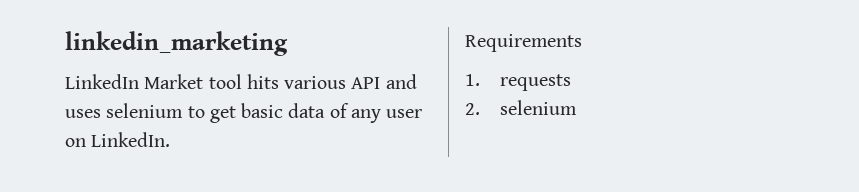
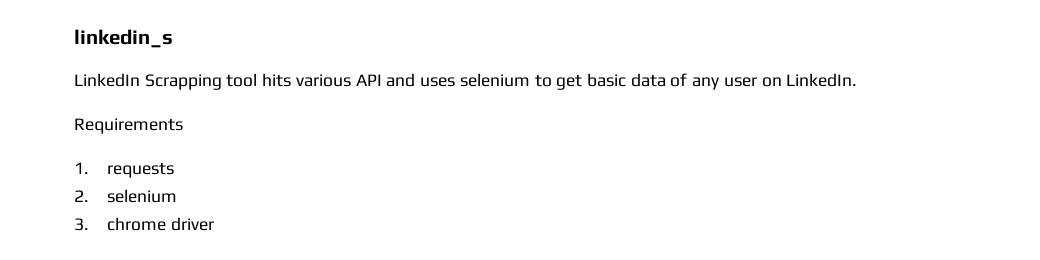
[65,31,288,56] linkedin_marketing -> [74,29,173,48] linkedin_s
[144,74,204,89] Market -> [144,74,222,90] Scrapping
(577, 107) none -> [74,217,215,231] // 3. chrome driver

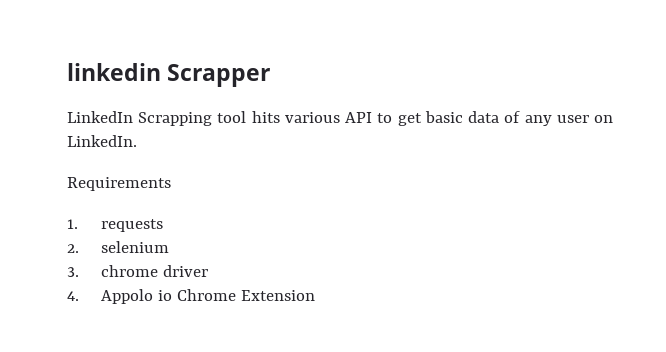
[74,29,173,48] linkedin_s -> [67,63,271,87] linkedin Scrapper
[386,73,530,87] and uses selenium -> (373, 117) none
(215, 224) none -> [67,289,315,304] // 4. Appolo io Chrome Extension

